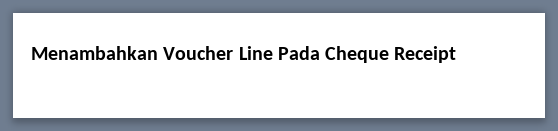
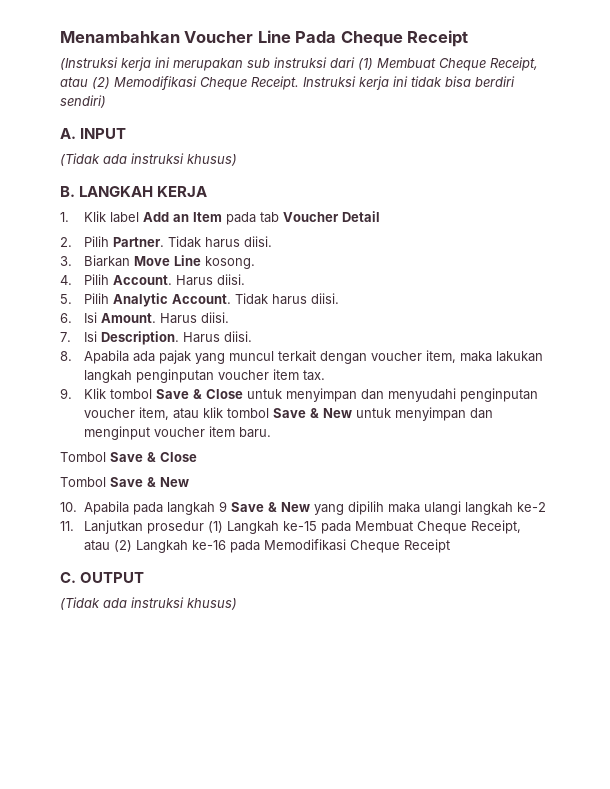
(457, 54) none -> [60,57,538,71] [60,76,515,90] [60,95,106,108] [60,128,127,139] [60,153,237,166] [60,186,208,197] [60,211,380,225] [60,236,272,248] [60,255,255,269] [60,274,245,286] [60,293,339,307] [60,312,229,324] [60,331,252,345] [60,350,543,364] [83,369,325,383] [60,388,538,402] [83,407,493,421] [83,426,271,440] [60,452,197,462] [60,477,189,487] [60,501,546,515] [60,520,521,534] [83,539,450,553] [60,572,145,583] [60,597,237,610] // (Instruksi kerja ini merupakan sub instruksi dari (1) Membuat Cheque Receipt, atau (2) Memodifikasi Cheque Receipt. Instruksi kerja ini tidak bisa berdiri sendiri) // A. INPUT // (Tidak ada instruksi khusus) // B. LANGKAH KERJA // 1. Klik label Add an Item pada tab Voucher Detail // 2. Pilih Partner. Tidak harus diisi. // 3. Biarkan Move Line kosong. // 4. Pilih Account. Harus diisi. // 5. Pilih Analytic Account. Tidak harus diisi. // 6. Isi Amount. Harus diisi. // 7. Isi Description. Harus diisi. // 8. Apabila ada pajak yang muncul terkait dengan voucher item, maka lakukan langkah penginputan voucher item tax. // 9. Klik tombol Save & Close untuk menyimpan dan menyudahi penginputan voucher item, atau klik tombol Save & New untuk menyimpan dan menginput voucher item baru. // Tombol Save & Close // Tombol Save & New // 10. Apabila pada langkah 9 Save & New yang dipilih maka ulangi langkah ke-2 // 11. Lanjutkan prosedur (1) Langkah ke-15 pada Membuat Cheque Receipt, atau (2) Langkah ke-16 pada Memodifikasi Cheque Receipt // C. OUTPUT // (Tidak ada instruksi khusus)

